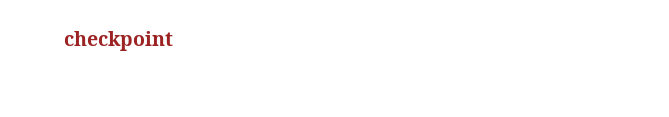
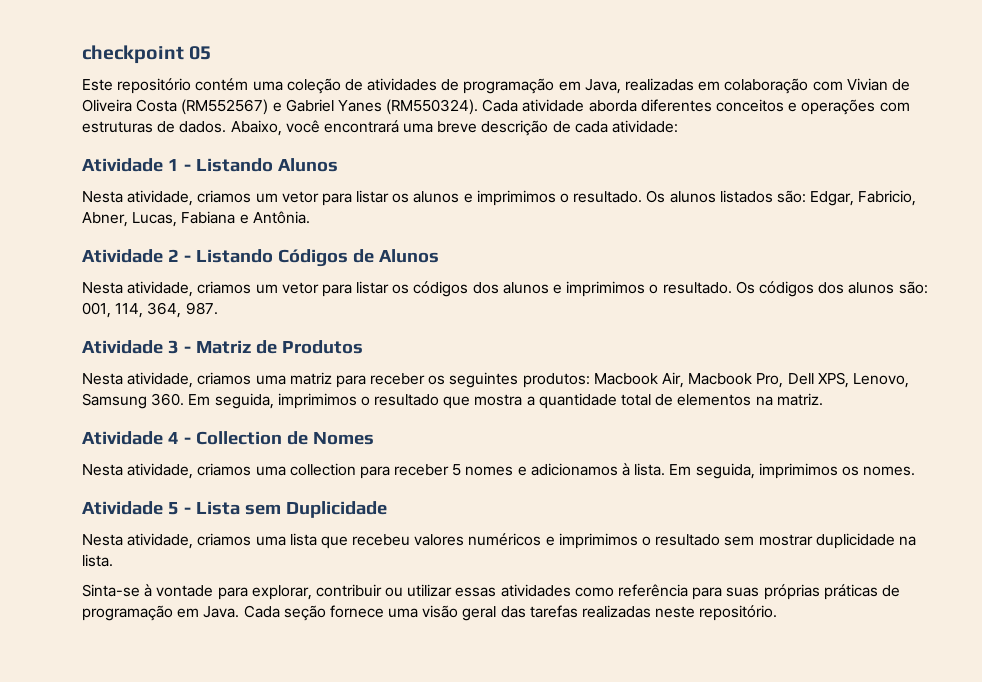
(173, 41) none -> [189,46,212,60] [82,78,910,94] [82,99,910,115] [82,120,679,136] [82,158,338,172] [82,190,917,206] [82,211,310,227] [82,249,439,267] [82,281,928,297] [82,302,218,318] [82,340,363,354] [82,372,909,388] [82,393,823,409] [82,431,374,445] [82,463,916,479] [82,501,387,518] [82,533,916,549] [82,554,113,567] [82,584,900,600] [82,605,778,621] 05 // Este repositório contém uma coleção de atividades de programação em Java, realizadas em colaboração com Vivian de Oliveira Costa (RM552567) e Gabriel Yanes (RM550324). Cada atividade aborda diferentes conceitos e operações com estruturas de dados. Abaixo, você encontrará uma breve descrição de cada atividade: // Atividade 1 - Listando Alunos // Nesta atividade, criamos um vetor para listar os alunos e imprimimos o resultado. Os alunos listados são: Edgar, Fabricio, Abner, Lucas, Fabiana e Antônia. // Atividade 2 - Listando Códigos de Alunos // Nesta atividade, criamos um vetor para listar os códigos dos alunos e imprimimos o resultado. Os códigos dos alunos são: 001, 114, 364, 987. // Atividade 3 - Matriz de Produtos // Nesta atividade, criamos uma matriz para receber os seguintes produtos: Macbook Air, Macbook Pro, Dell XPS, Lenovo, Samsung 360. Em seguida, imprimimos o resultado que mostra a quantidade total de elementos na matriz. // Atividade 4 - Collection de Nomes // Nesta atividade, criamos uma collection para receber 5 nomes e adicionamos à lista. Em seguida, imprimimos os nomes. // Atividade 5 - Lista sem Duplicidade // Nesta atividade, criamos uma lista que recebeu valores numéricos e imprimimos o resultado sem mostrar duplicidade na lista. // Sinta-se à vontade para explorar, contribuir ou utilizar essas atividades como referência para suas próprias práticas de programação em Java. Cada seção fornece uma visão geral das tarefas realizadas neste repositório.

